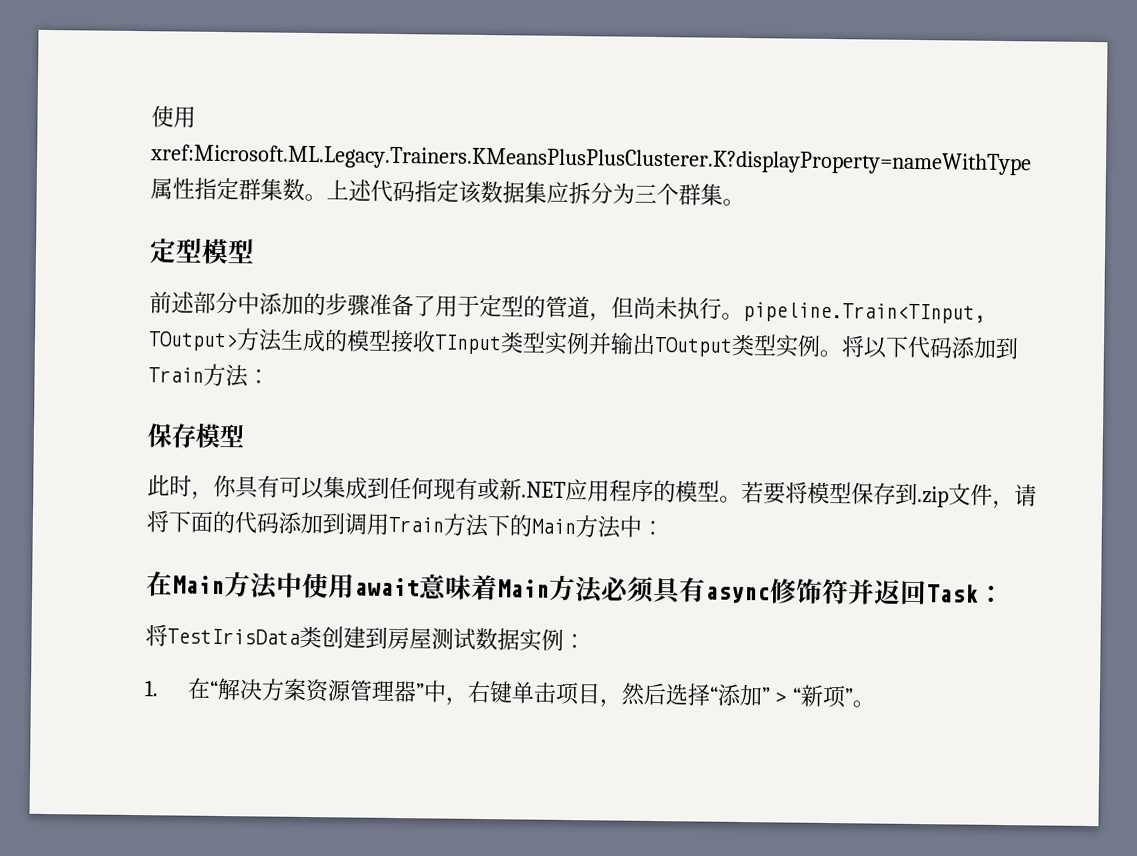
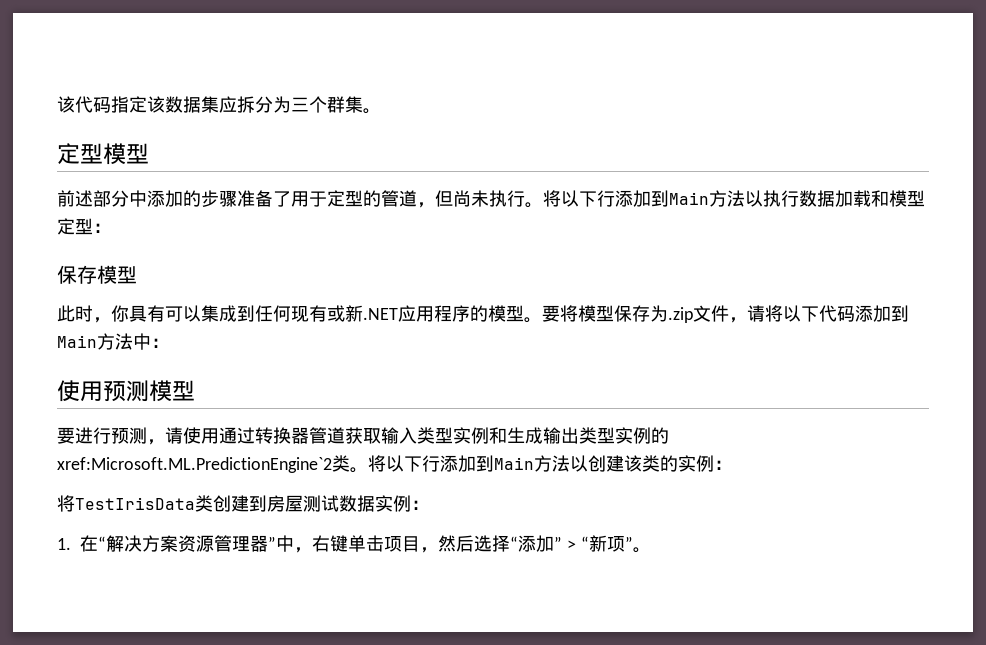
[151,105,196,128] [149,144,1032,176] [150,177,372,202] 使用xref:Microsoft.ML.Legacy.Trainers.KMeansPlusPlusClusterer.K?displayProperty=nameWithType属性指定群集数。上述 -> [57,96,75,113] 该
[743,302,986,324] [148,328,1019,360] [148,363,249,388] pipeline.Train<TInput, TOutput>方法生成的模型接收TInput类型实例并输出TOutput类型实例。将以下代码添加到Train方法 -> [543,190,925,207] [57,218,93,235] 将以下行添加到Main方法以执行数据加载和模型定型
[741,480,764,504] 若 -> (542, 320) none
[895,482,918,506] 到 -> [650,305,668,322] 为
[168,510,533,538] 下面的代码添加到调用Train方法下的 -> [783,305,909,322] 以下代码添加到
[146,571,979,606] 在Main方法中使用await意味着Main方法必须具有async修饰符并返回Task -> [57,380,195,402] [57,427,669,445] [57,455,714,473] 使用预测模型 // 要进行预测，请使用通过转换器管道获取输入类型实例和生成输出类型实例的xref:Microsoft.ML.PredictionEngine`2类。将以下行添加到Main方法以创建该类的实例

